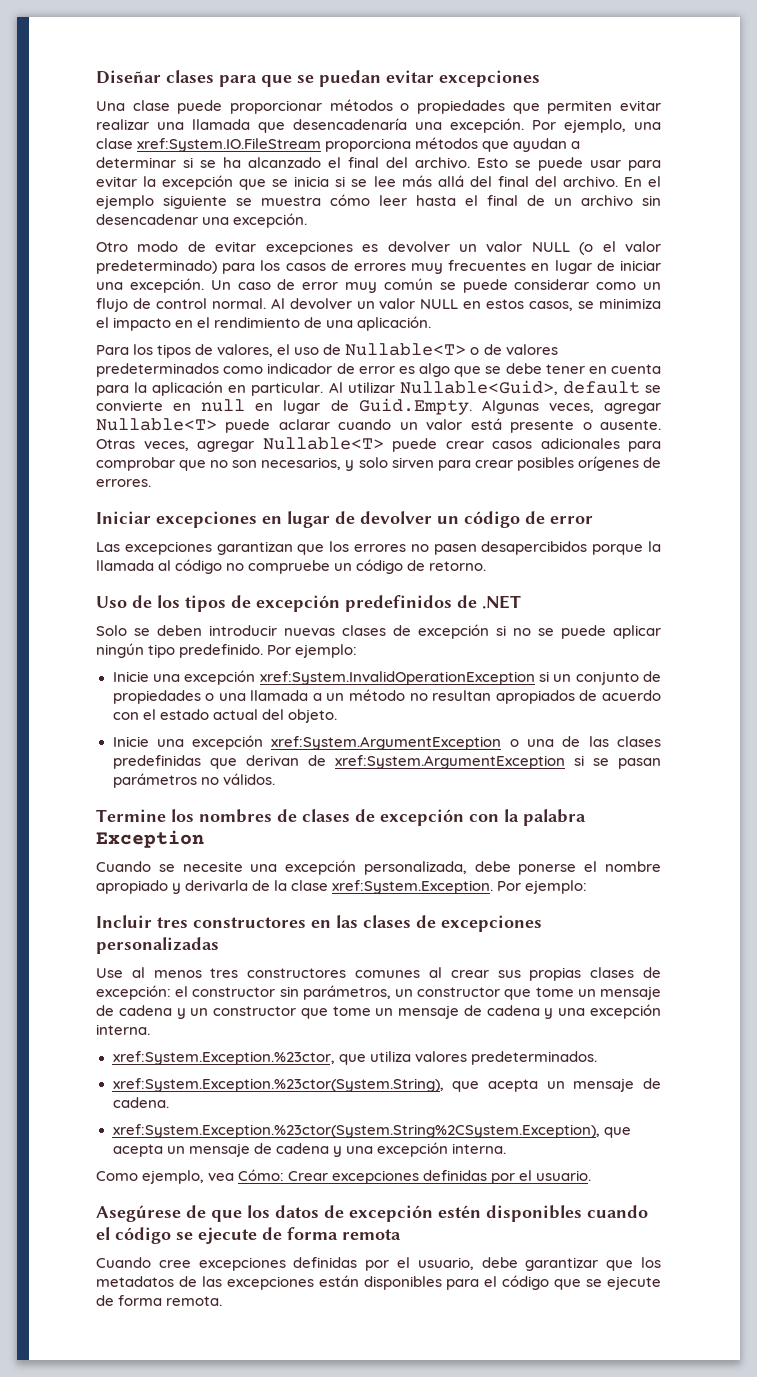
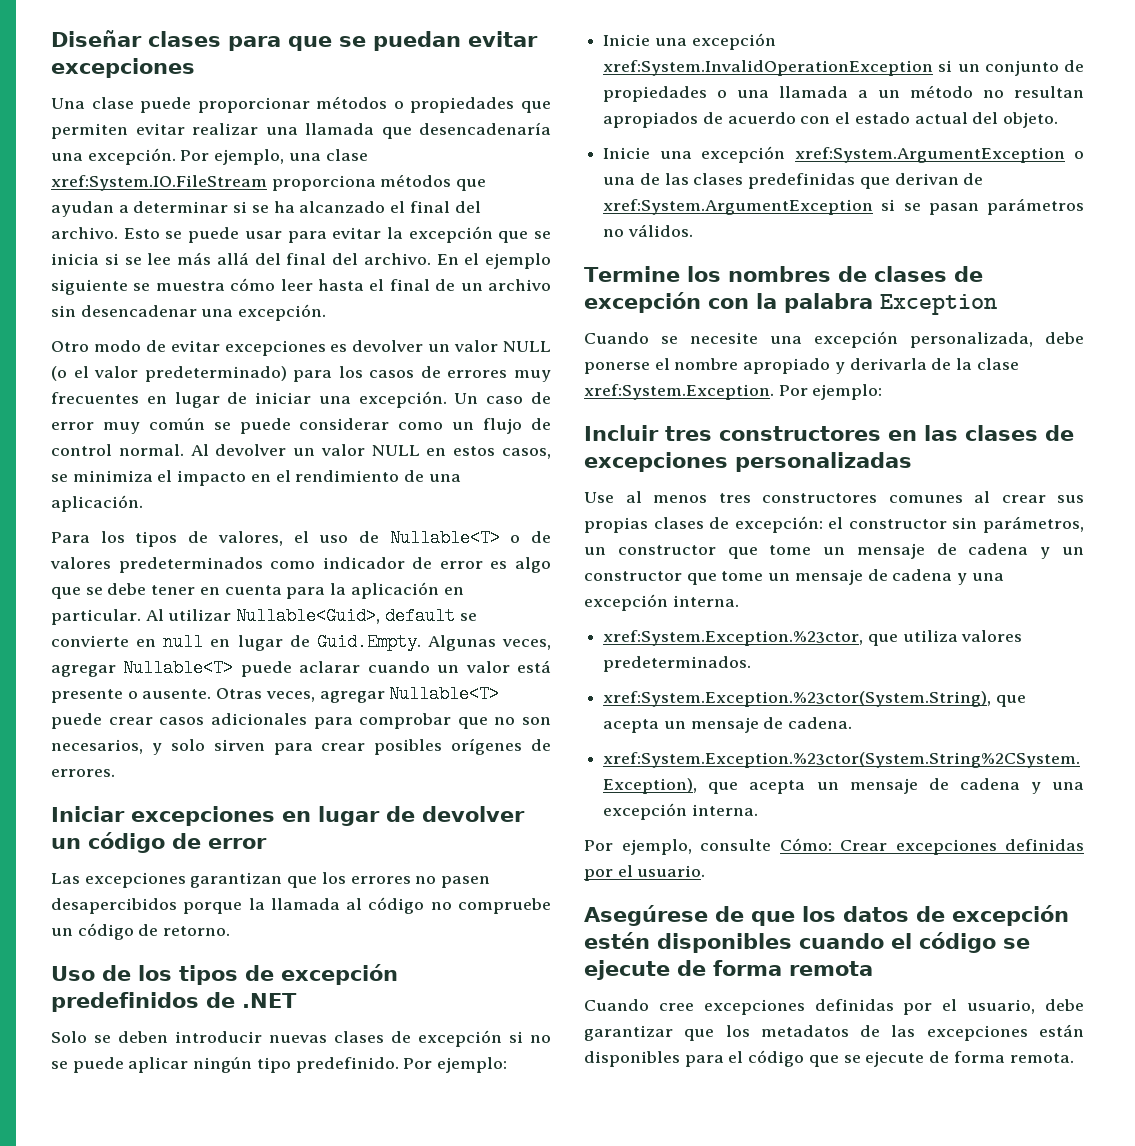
[96,1170,235,1184] Como ejemplo, vea -> [584,839,771,855] Por ejemplo, consulte

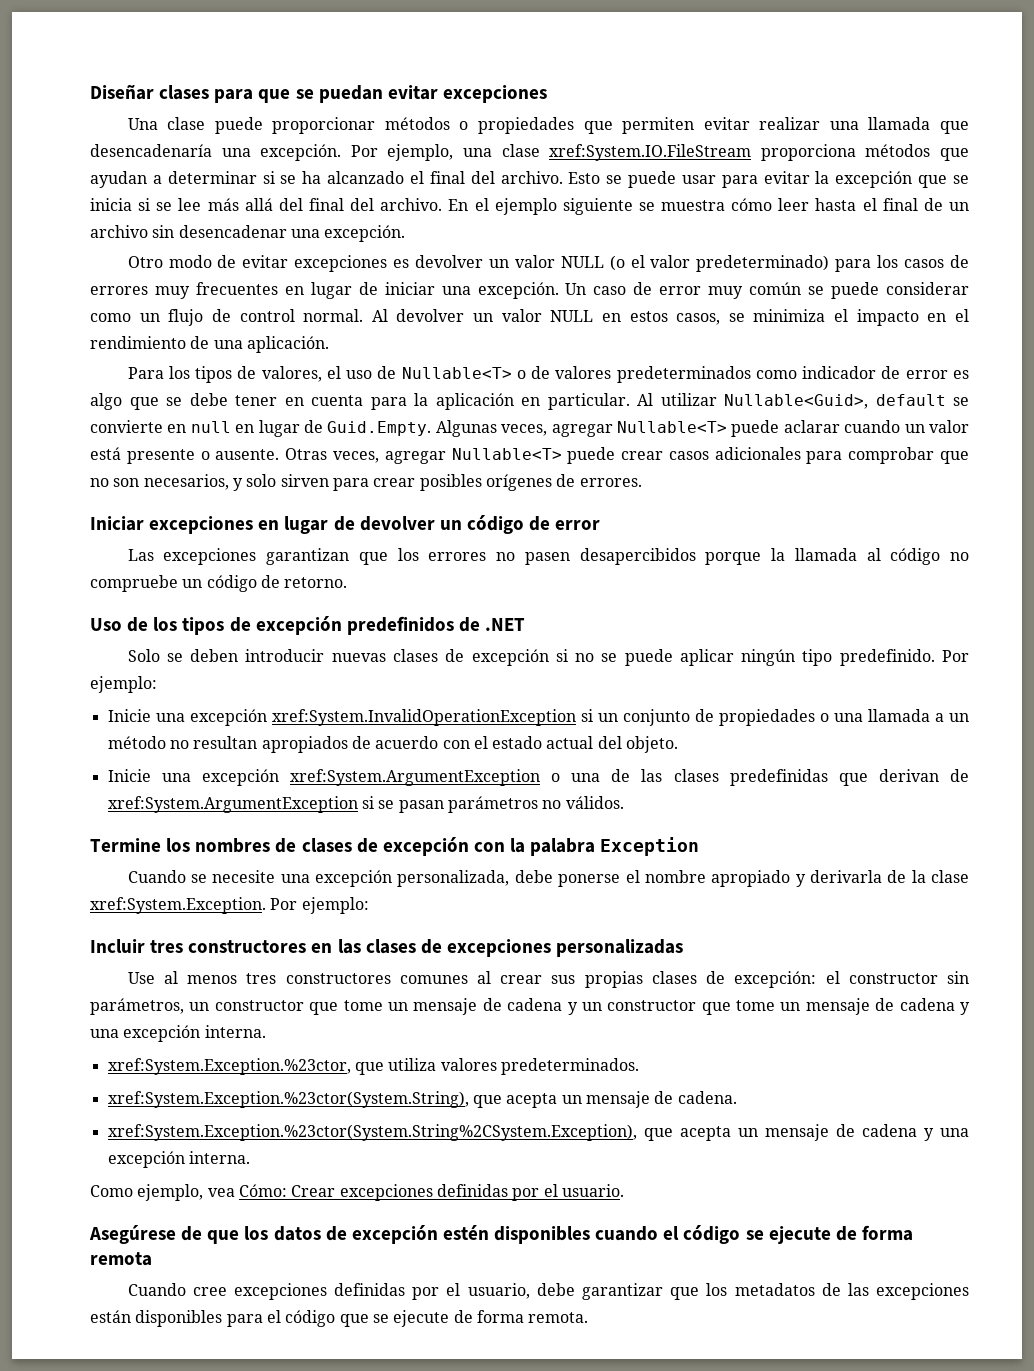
[584,839,771,855] Por ejemplo, consulte -> [90,1184,235,1201] Como ejemplo, vea

